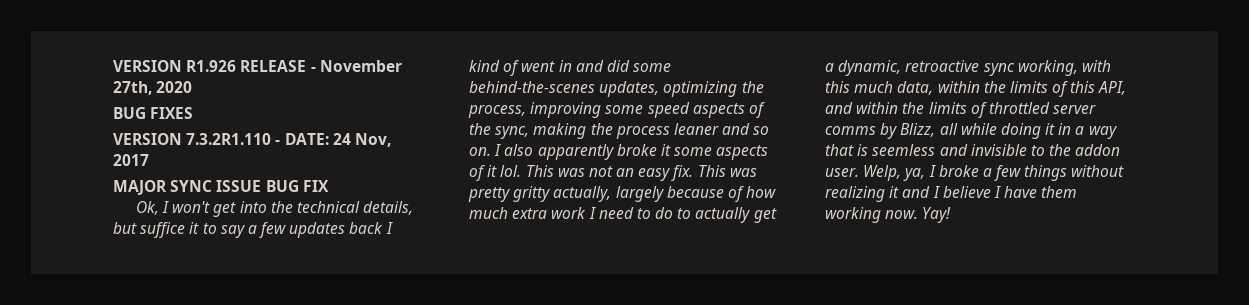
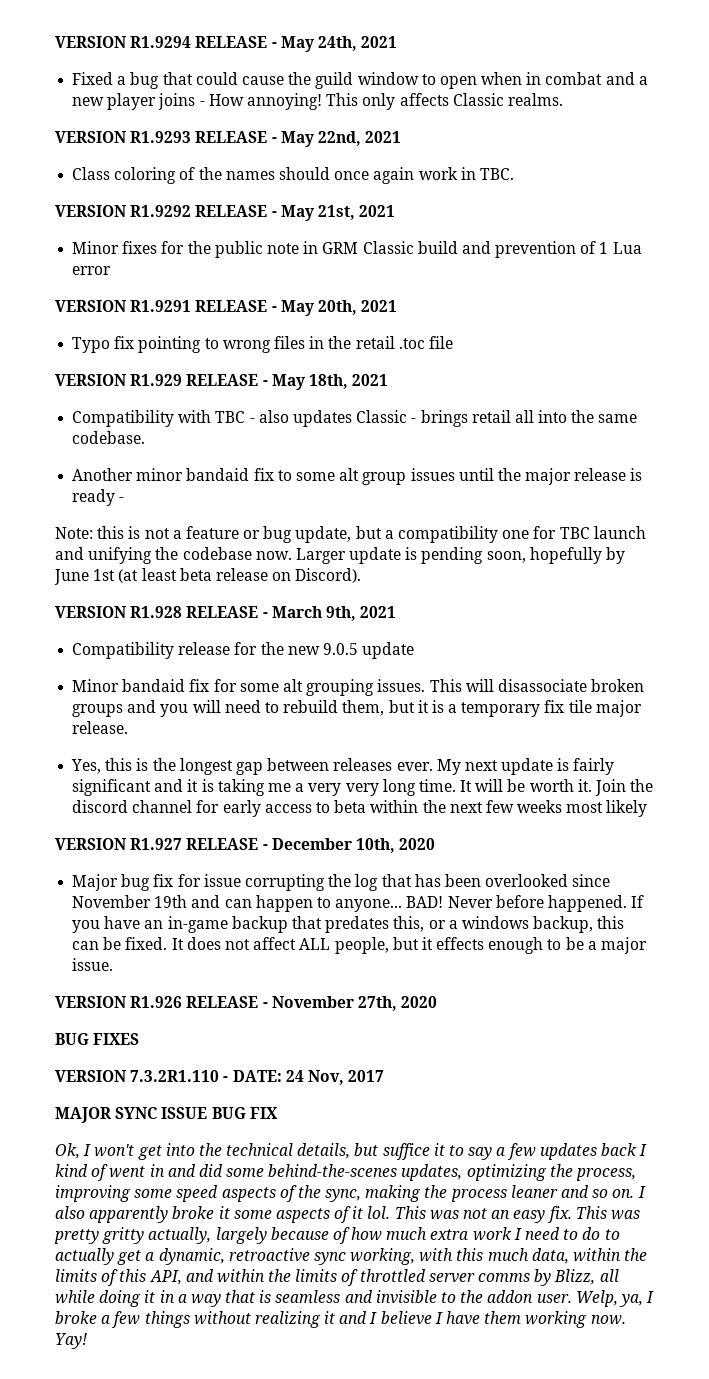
[113,60,182,72] VERSION -> [55,36,398,52] [72,72,648,89] [72,93,563,110] [55,131,402,147] [72,167,514,184] [55,205,396,221] [72,241,642,258] [72,266,112,275] [55,300,398,316] [72,336,453,353] [55,374,389,390] [72,410,638,427] [72,431,146,444] [72,468,643,485] [72,489,125,506] [55,526,646,543] [55,547,626,564] [54,568,362,585] [55,606,397,621] [72,642,415,659] [72,679,645,696] [72,700,642,717] [72,721,129,734] [71,758,615,775] [72,779,654,796] [72,800,648,817] [55,838,436,853] [72,874,611,891] [72,895,645,912] [72,916,625,933] [72,937,648,954] [72,958,114,971] [55,996,126,1008] VERSION R1.9294 RELEASE - May 24th, 2021 // Fixed a bug that could cause the guild window to open when in combat and a new player joins - How annoying! This only affects Classic realms. // VERSION R1.9293 RELEASE - May 22nd, 2021 // Class coloring of the names should once again work in TBC. // VERSION R1.9292 RELEASE - May 21st, 2021 // Minor fixes for the public note in GRM Classic build and prevention of 1 Lua error // VERSION R1.9291 RELEASE - May 20th, 2021 // Typo fix pointing to wrong files in the retail .toc file // VERSION R1.929 RELEASE - May 18th, 2021 // Compatibility with TBC - also updates Classic - brings retail all into the same codebase. // Another minor bandaid fix to some alt group issues until the major release is ready - // Note: this is not a feature or bug update, but a compatibility one for TBC launch and unifying the codebase now. Larger update is pending soon, hopefully by June 1st (at least beta release on Discord). // VERSION R1.928 RELEASE - March 9th, 2021 // Compatibility release for the new 9.0.5 update // Minor bandaid fix for some alt grouping issues. This will disassociate broken groups and you will need to rebuild them, but it is a temporary fix tile major release. // Yes, this is the longest gap between releases ever. My next update is fairly significant and it is taking me a very very long time. It will be worth it. Join the discord channel for early access to beta within the next few weeks most likely // VERSION R1.927 RELEASE - December 10th, 2020 // Major bug fix for issue corrupting the log that has been overlooked since November 19th and can happen to anyone... BAD! Never before happened. If you have an in-game backup that predates this, or a windows backup, this can be fixed. It does not affect ALL people, but it effects enough to be a major issue. // VERSION
[872,144,936,156] seemless -> [275,1290,341,1303] seamless

